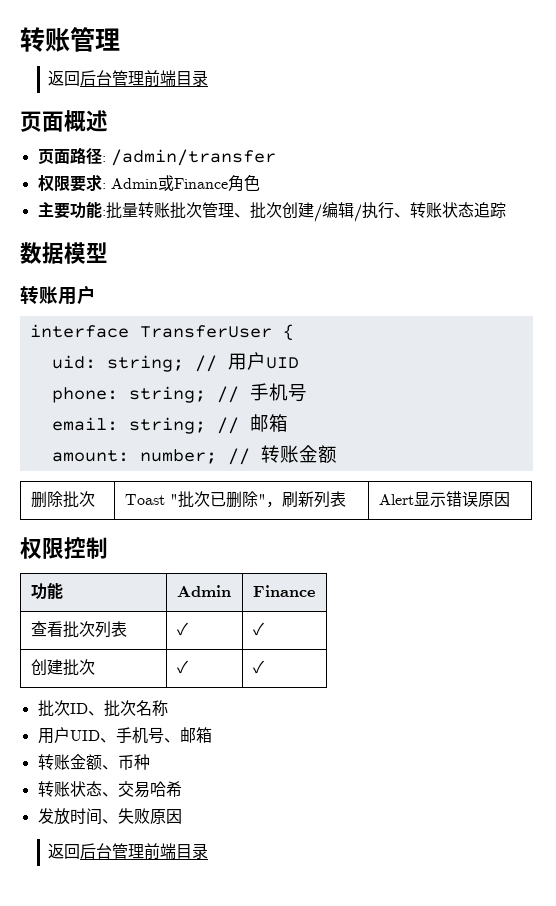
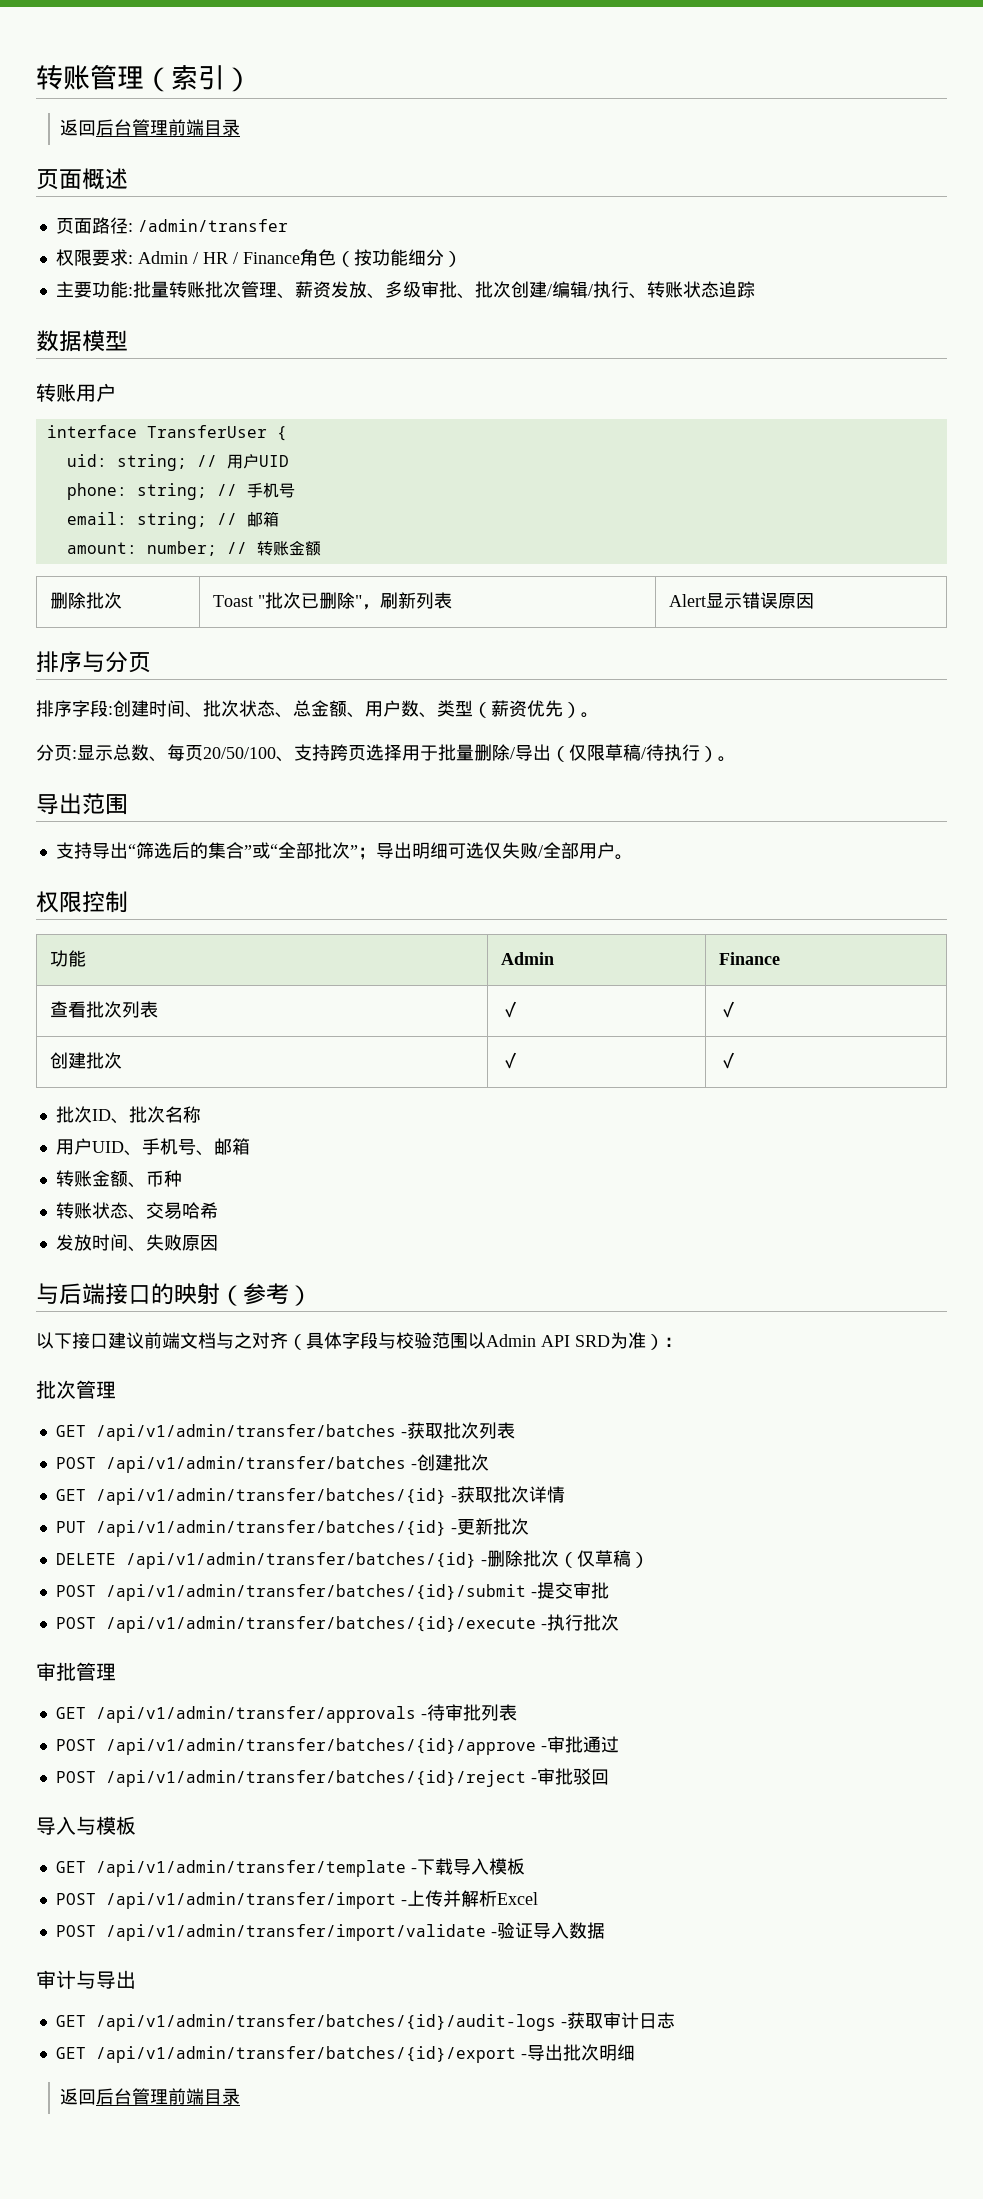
(120, 39) none -> [144,65,252,92] （索引）
[157,175,174,191] 或 -> [192,252,238,264] / HR /
(260, 183) none -> [335,249,462,267] （按功能细分）
(250, 215) none -> [294,281,475,299] 薪资发放、多级审批、
(510, 499) none -> [36,651,151,673] [36,700,599,718] [36,744,736,762] [36,793,128,815] [55,842,633,860] // 排序与分页 // 排序字段:创建时间、批次状态、总金额、用户数、类型（薪资优先）。 // 分页:显示总数、每页20/50/100、支持跨页选择用于批量删除/导出（仅限草稿/待执行）。 // 导出范围 // 支持导出“筛选后的集合”或“全部批次”；导出明细可选仅失败/全部用户。
(182, 816) none -> [36,1283,312,1306] [36,1332,682,1350] [36,1380,116,1399] [55,1422,515,1441] [55,1454,489,1473] [55,1486,565,1505] [55,1518,529,1537] [55,1550,649,1569] [55,1582,609,1601] [55,1614,619,1633] [36,1662,116,1681] [55,1704,517,1723] [55,1736,619,1755] [55,1768,609,1787] [36,1816,136,1835] [55,1858,525,1877] [55,1890,538,1909] [55,1922,605,1941] [36,1970,136,1989] [55,2012,675,2031] [55,2044,635,2063] // 与后端接口的映射（参考） // 以下接口建议前端文档与之对齐（具体字段与校验范围以Admin API SRD为准）： // 批次管理 // GET /api/v1/admin/transfer/batches -获取批次列表 // POST /api/v1/admin/transfer/batches -创建批次 // GET /api/v1/admin/transfer/batches/{id} -获取批次详情 // PUT /api/v1/admin/transfer/batches/{id} -更新批次 // DELETE /api/v1/admin/transfer/batches/{id} -删除批次（仅草稿） // POST /api/v1/admin/transfer/batches/{id}/submit -提交审批 // POST /api/v1/admin/transfer/batches/{id}/execute -执行批次 // 审批管理 // GET /api/v1/admin/transfer/approvals -待审批列表 // POST /api/v1/admin/transfer/batches/{id}/approve -审批通过 // POST /api/v1/admin/transfer/batches/{id}/reject -审批驳回 // 导入与模板 // GET /api/v1/admin/transfer/template -下载导入模板 // POST /api/v1/admin/transfer/import -上传并解析Excel // POST /api/v1/admin/transfer/import/validate -验证导入数据 // 审计与导出 // GET /api/v1/admin/transfer/batches/{id}/audit-logs -获取审计日志 // GET /api/v1/admin/transfer/batches/{id}/export -导出批次明细

